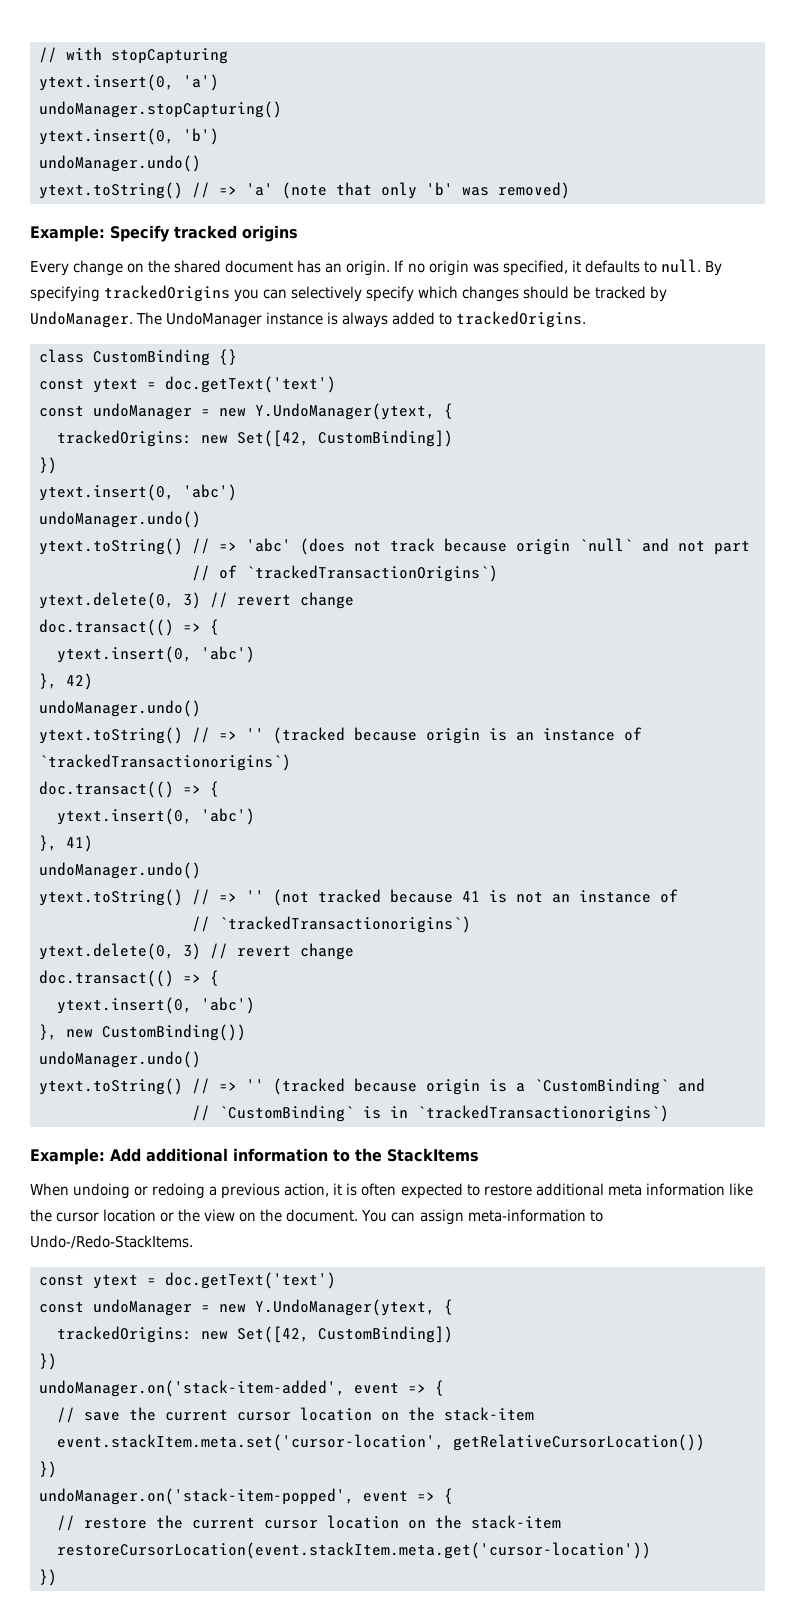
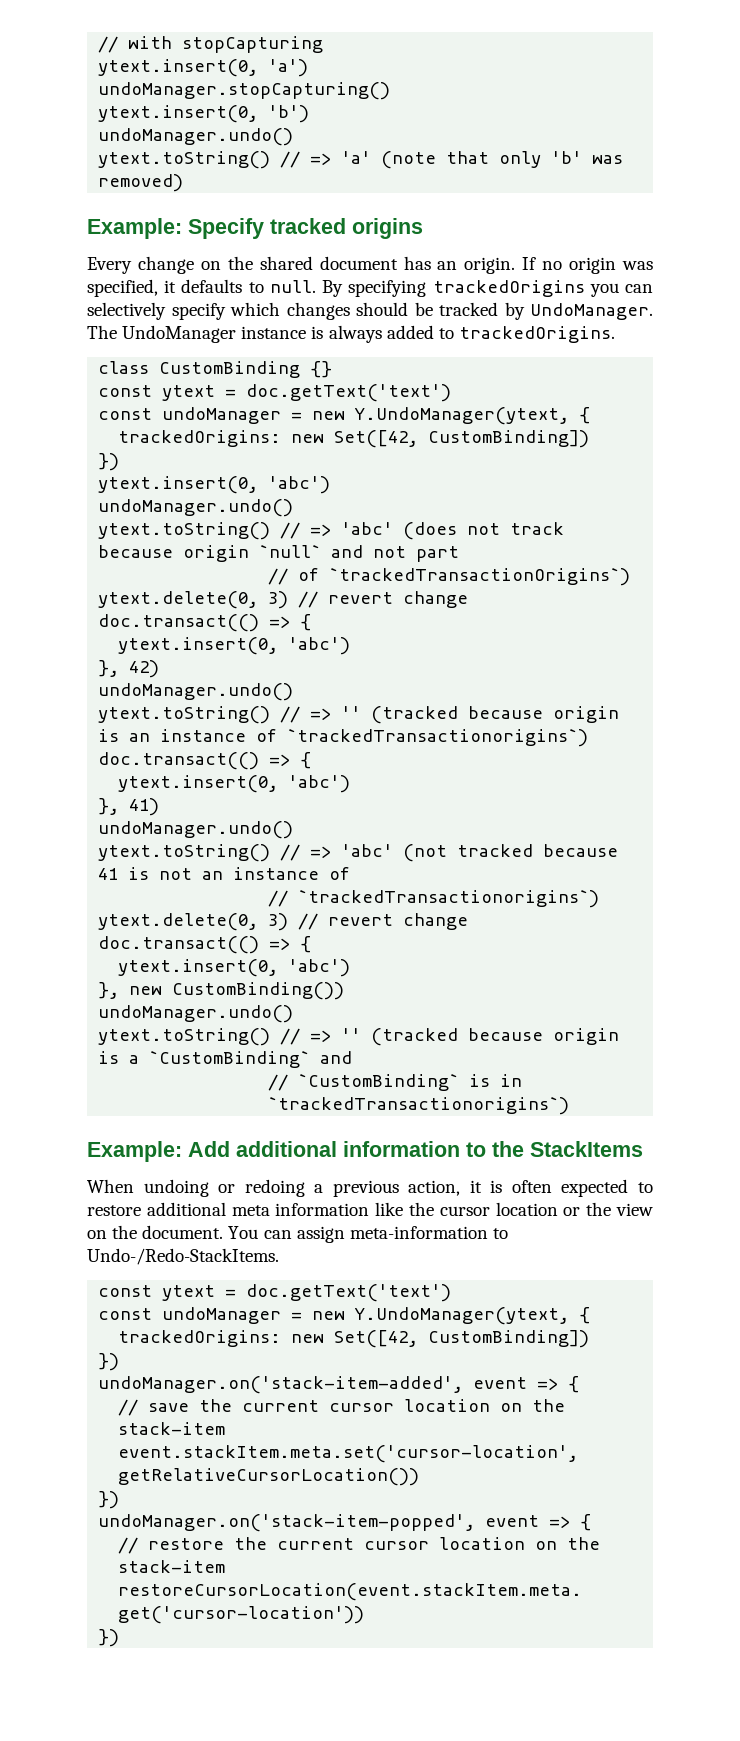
[246,890,264,902] '' -> [341,844,394,857] 'abc'

